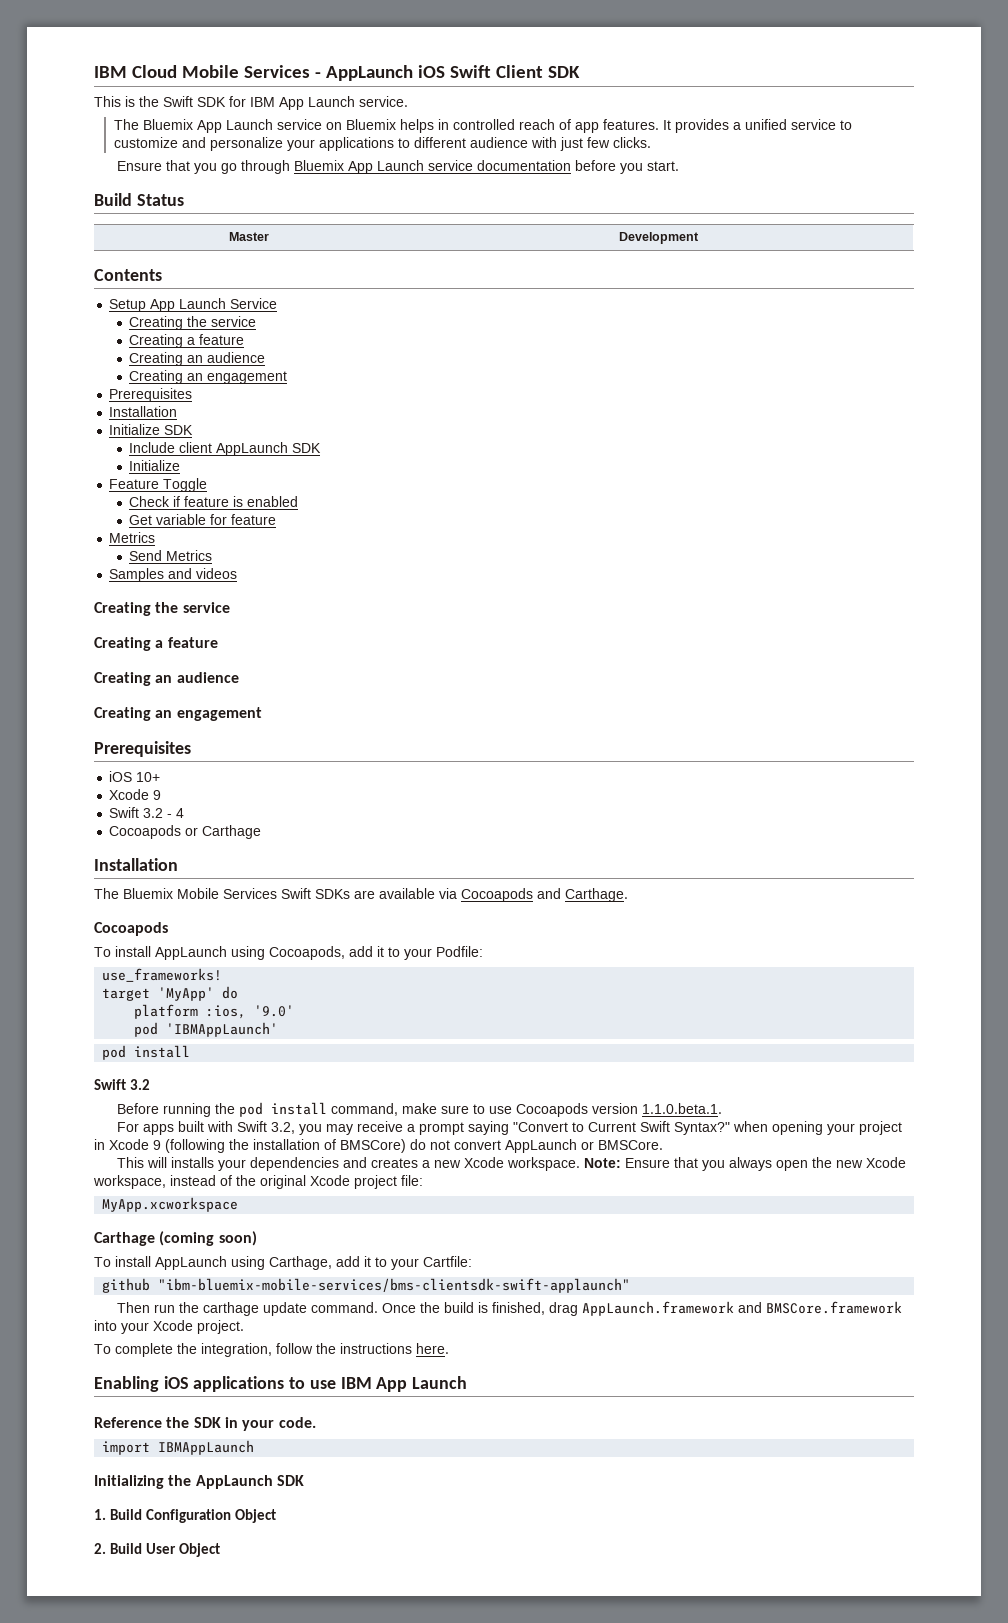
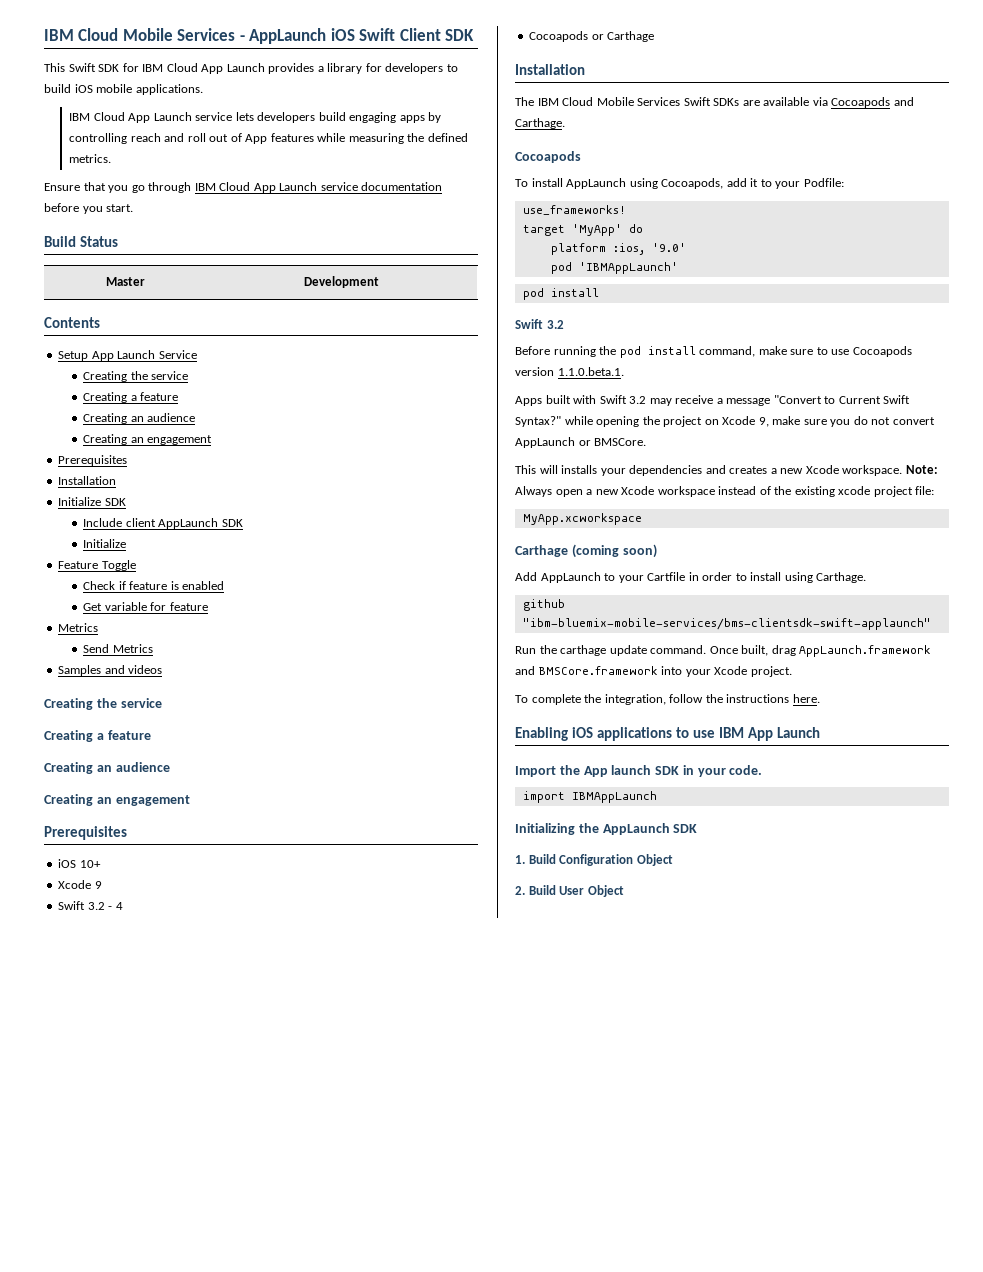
[125,96,159,107] is the -> (65, 67) none
[279,96,408,110] [113,119,852,133] [113,137,651,151] App Launch service. // The Bluemix App Launch service on Bluemix helps in controlled reach of app features. It provides a unified service to customize and personalize your applications to different audience with just few clicks. -> [166,63,458,74] [44,84,203,95] [69,112,442,123] [69,133,468,144] [69,154,112,163] Cloud App Launch provides a library for developers to build iOS mobile applications. // IBM Cloud App Launch service lets developers build engaging apps by controlling reach and roll out of App features while measuring the defined metrics.
[294,160,345,171] Bluemix -> [194,182,251,191] IBM Cloud
[123,888,173,899] Bluemix -> [537,97,594,106] IBM Cloud
[117,1122,175,1135] For apps -> [515,396,542,406] Apps
[271,1122,323,1135] 3.2, you -> [629,396,647,404] 3.2
[419,1121,510,1135] prompt saying -> [726,398,771,406] message
[733,1121,903,1135] [94,1139,406,1153] when opening your project in Xcode 9 (following the installation of BMSCore) -> [564,416,851,427] while opening the project on Xcode 9, make sure you
[625,1157,907,1171] [93,1175,166,1189] Ensure that you always open the new Xcode workspace, -> [515,486,715,497] Always open a new Xcode workspace
[260,1175,350,1189] original Xcode -> [794,486,871,497] existing xcode
[94,1256,472,1270] To install AppLaunch using Carthage, add it to your Cartfile: -> [515,572,867,583] Add AppLaunch to your Cartfile in order to install using Carthage.
[117,1302,176,1313] Then run -> [515,646,536,654] Run
[420,1302,546,1315] the build is finished, -> [741,645,769,656] built,
[94,1417,190,1428] Reference the -> [515,765,652,777] Import the App launch

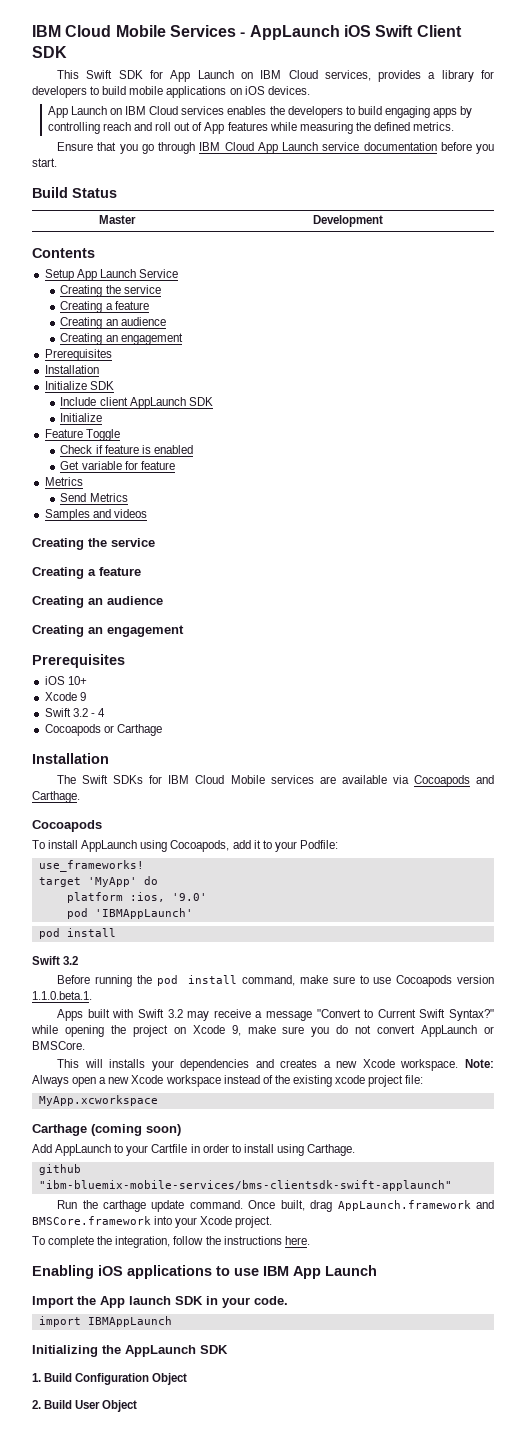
[142,63,265,74] IBM Cloud App Launch -> [170,70,371,82] App Launch on IBM Cloud services,
[74,84,203,95] [69,112,316,123] iOS mobile applications. // IBM Cloud App Launch service lets developers -> [129,86,310,98] [47,106,355,118] mobile applications on iOS devices. // App Launch on IBM Cloud services enables the developers to
[537,97,740,106] IBM Cloud Mobile Services Swift SDKs -> [82,775,314,784] Swift SDKs for IBM Cloud Mobile services

